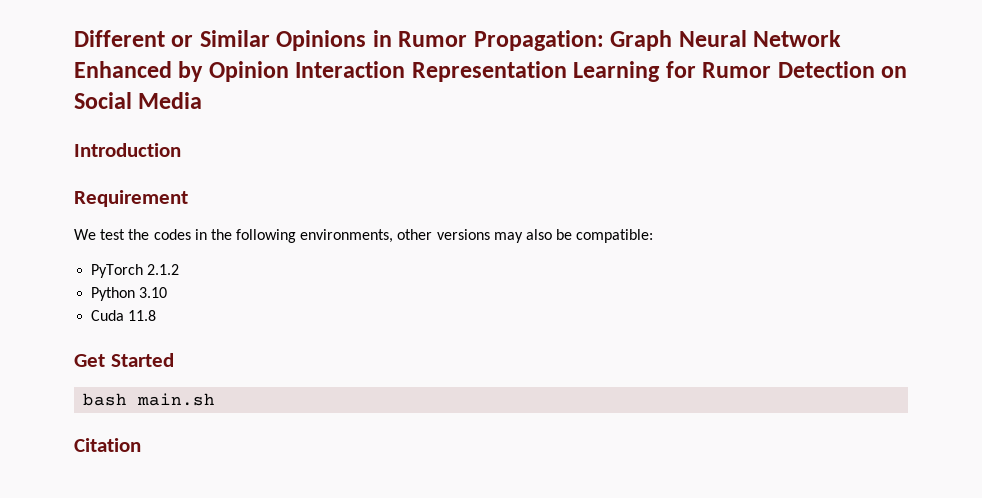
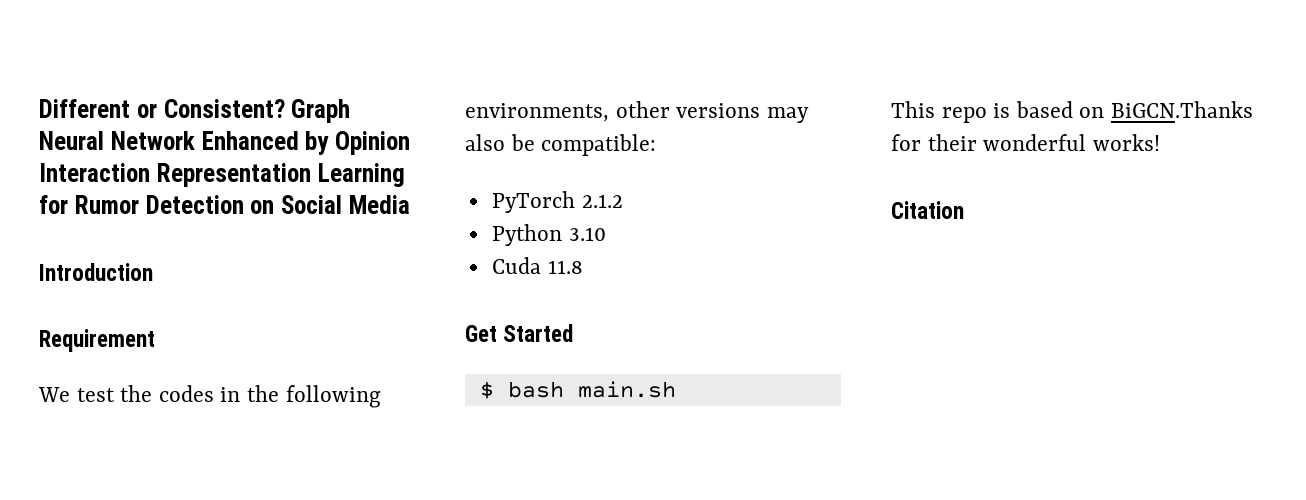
[199,30,604,51] Similar Opinions in Rumor Propagation: -> [163,99,285,118] Consistent?
(174, 360) none -> [479,381,494,399] $
(216, 399) none -> [891,101,1254,123] [891,134,1160,151] // This repo is based on BiGCN.Thanks for their wonderful works!

